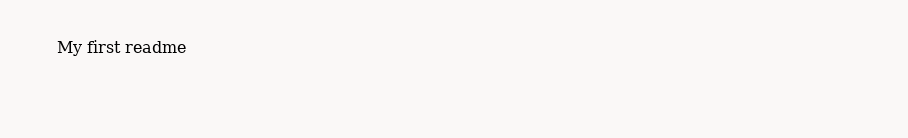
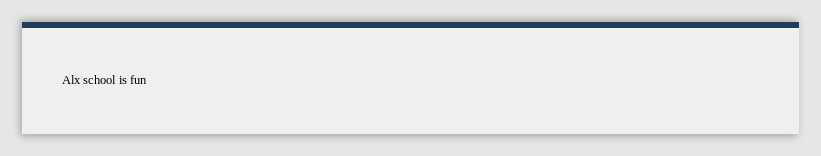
[57,40,186,56] My first readme -> [62,75,148,84] Alx school is fun

